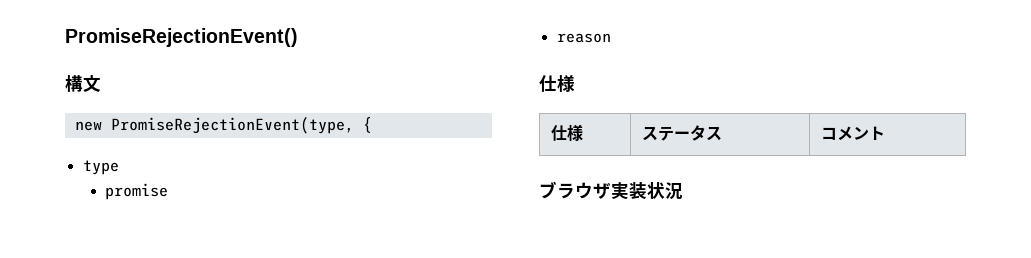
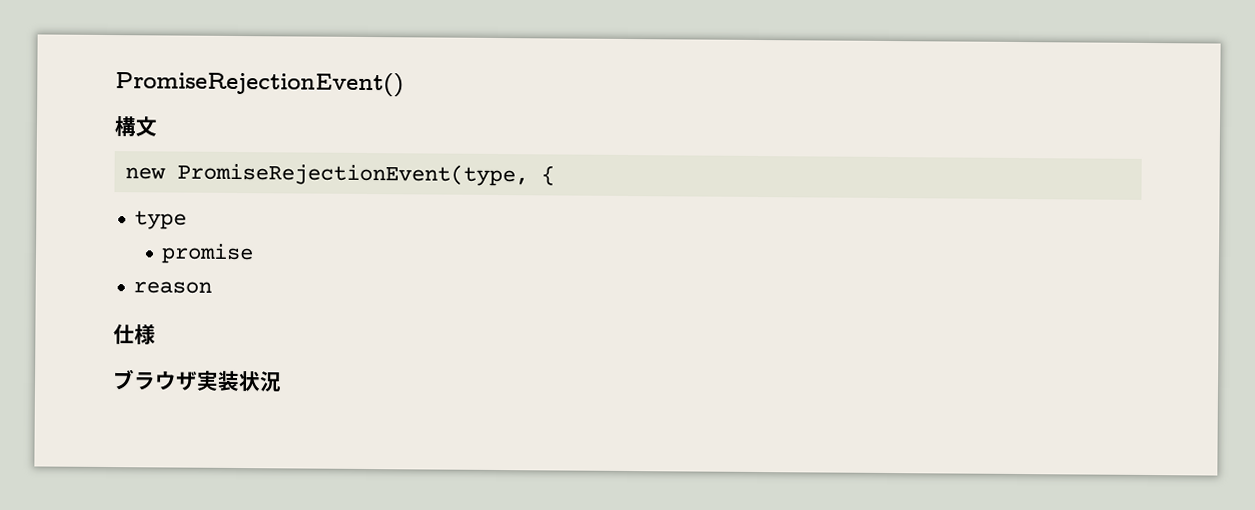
[550,124,583,141] [641,125,722,141] [820,126,885,140] // 仕様 | ステータス | コメント -> (156, 334) none

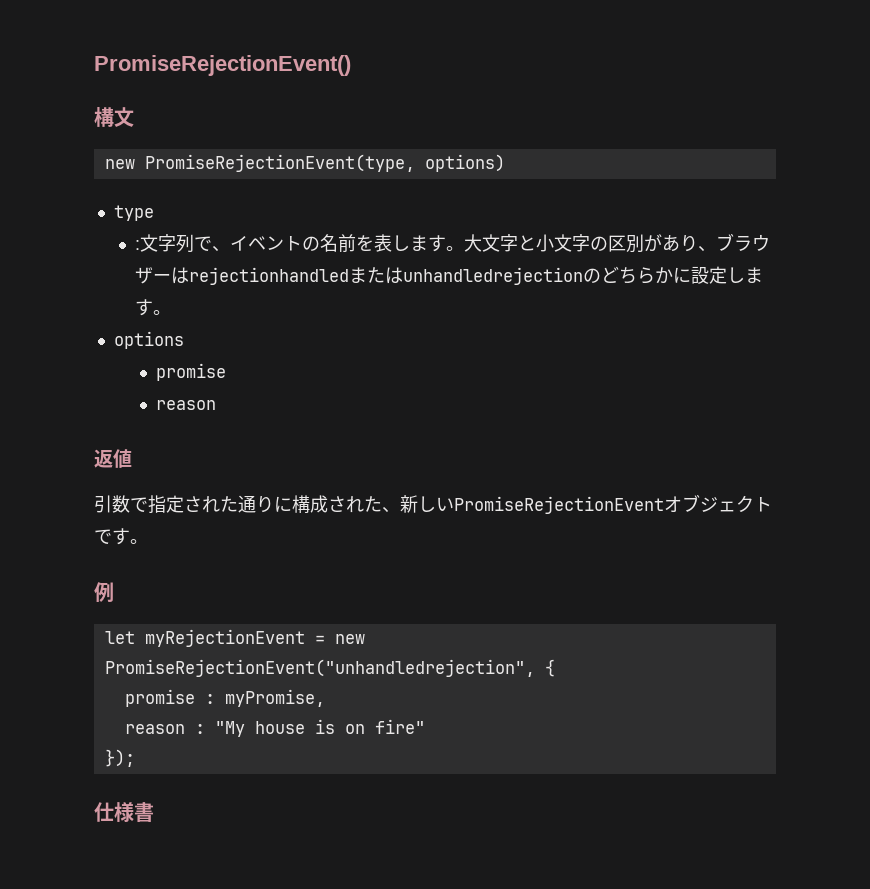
[540,165,555,186] { -> [424,154,505,172] options)
[160,243,254,265] [132,281,212,294] [113,324,156,345] [112,369,282,393] promise // reason // 仕様 // ブラウザ実装状況 -> [134,233,770,253] [134,266,763,285] [134,299,171,316] [113,331,184,349] [155,363,226,381] [155,400,216,410] [94,449,132,468] [94,494,772,514] [94,528,148,545] [94,582,114,602] [104,629,365,647] [104,659,555,677] [124,689,325,707] [124,719,425,737] [104,749,135,767] [94,802,154,823] :文字列で、イベントの名前を表します。大文字と小文字の区別があり、ブラウザーはrejectionhandledまたはunhandledrejectionのどちらかに設定します。 // options // promise // reason // 返値 // 引数で指定された通りに構成された、新しいPromiseRejectionEventオブジェクトです。 // 例 // let myRejectionEvent = new PromiseRejectionEvent("unhandledrejection", { // promise : myPromise, // reason : "My house is on fire" // }); // 仕様書

